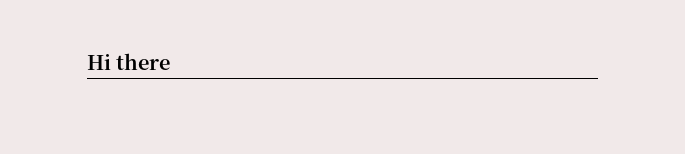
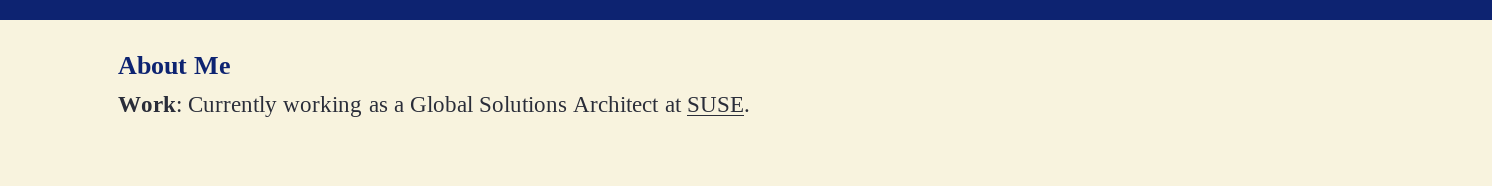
[87,53,171,70] Hi there -> [118,56,232,74] [118,96,750,117] About Me // Work: Currently working as a Global Solutions Architect at SUSE.

